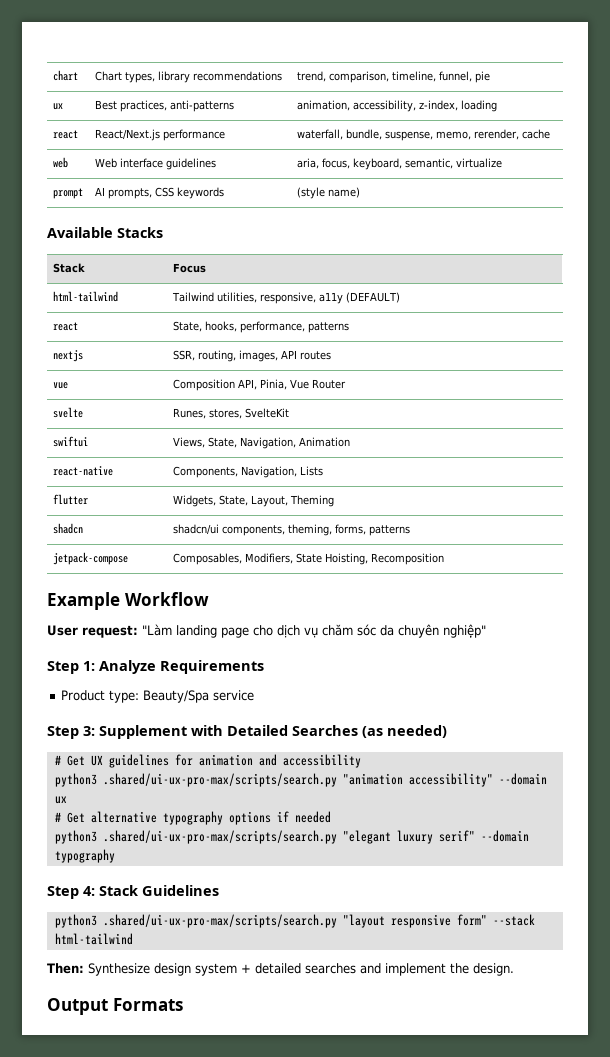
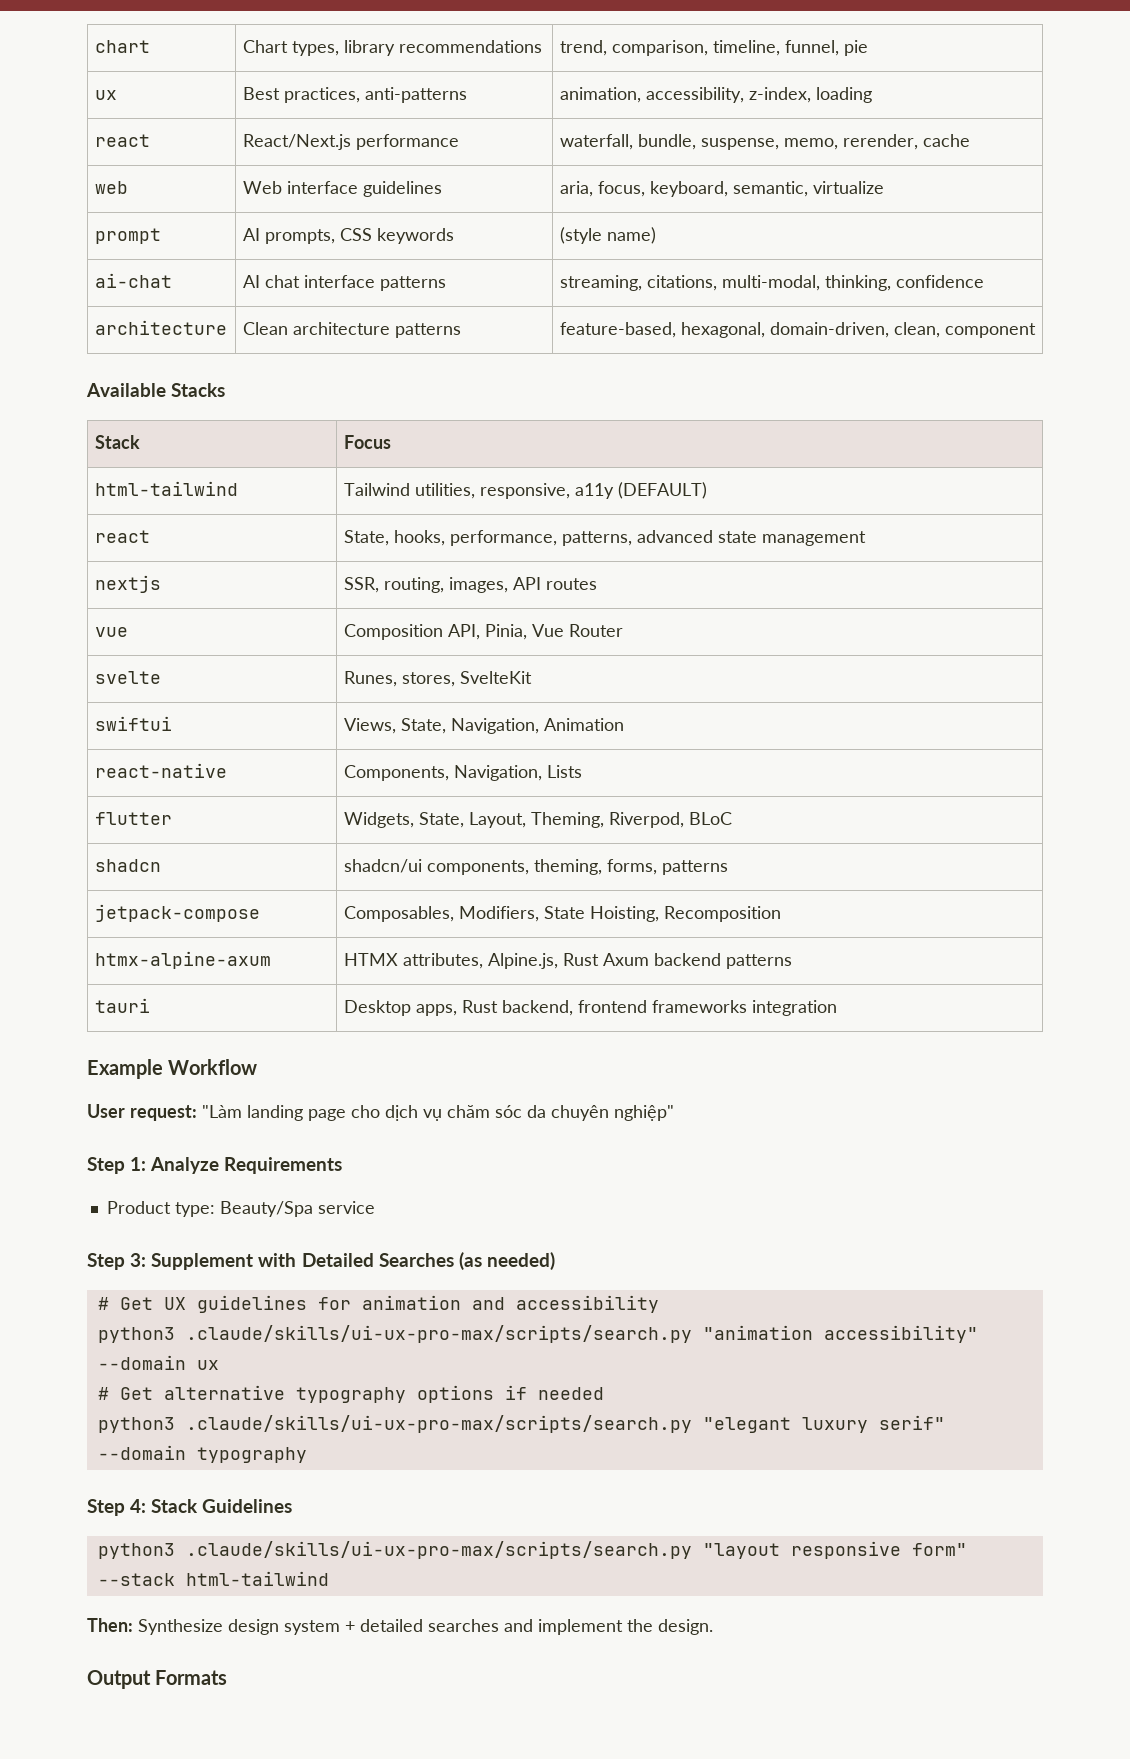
(360, 192) none -> [94,273,172,288] [242,275,446,291] [559,275,984,291] [94,320,227,335] [242,322,461,338] [559,322,1036,338] // ai-chat | AI chat interface patterns | streaming, citations, multi-modal, thinking, confidence // architecture | Clean architecture patterns | feature-based, hexagonal, domain-driven, clean, component
[307,322,349,333] patterns -> [561,530,866,546] patterns, advanced state management
[289,495,334,507] Theming -> [530,812,732,828] Theming, Riverpod, BLoC
(444, 559) none -> [94,951,271,969] [343,953,792,969] [94,998,150,1013] [343,1000,837,1016] // htmx-alpine-axum | HTMX attributes, Alpine.js, Rust Axum backend patterns // tauri | Desktop apps, Rust backend, frontend frameworks integration
[102,773,337,787] .shared/ui-ux-pro-max/scripts/search.py -> [185,1325,692,1343] .claude/skills/ui-ux-pro-max/scripts/search.py
[102,830,337,844] .shared/ui-ux-pro-max/scripts/search.py -> [185,1415,692,1433] .claude/skills/ui-ux-pro-max/scripts/search.py
[102,914,337,928] .shared/ui-ux-pro-max/scripts/search.py -> [185,1541,692,1559] .claude/skills/ui-ux-pro-max/scripts/search.py

